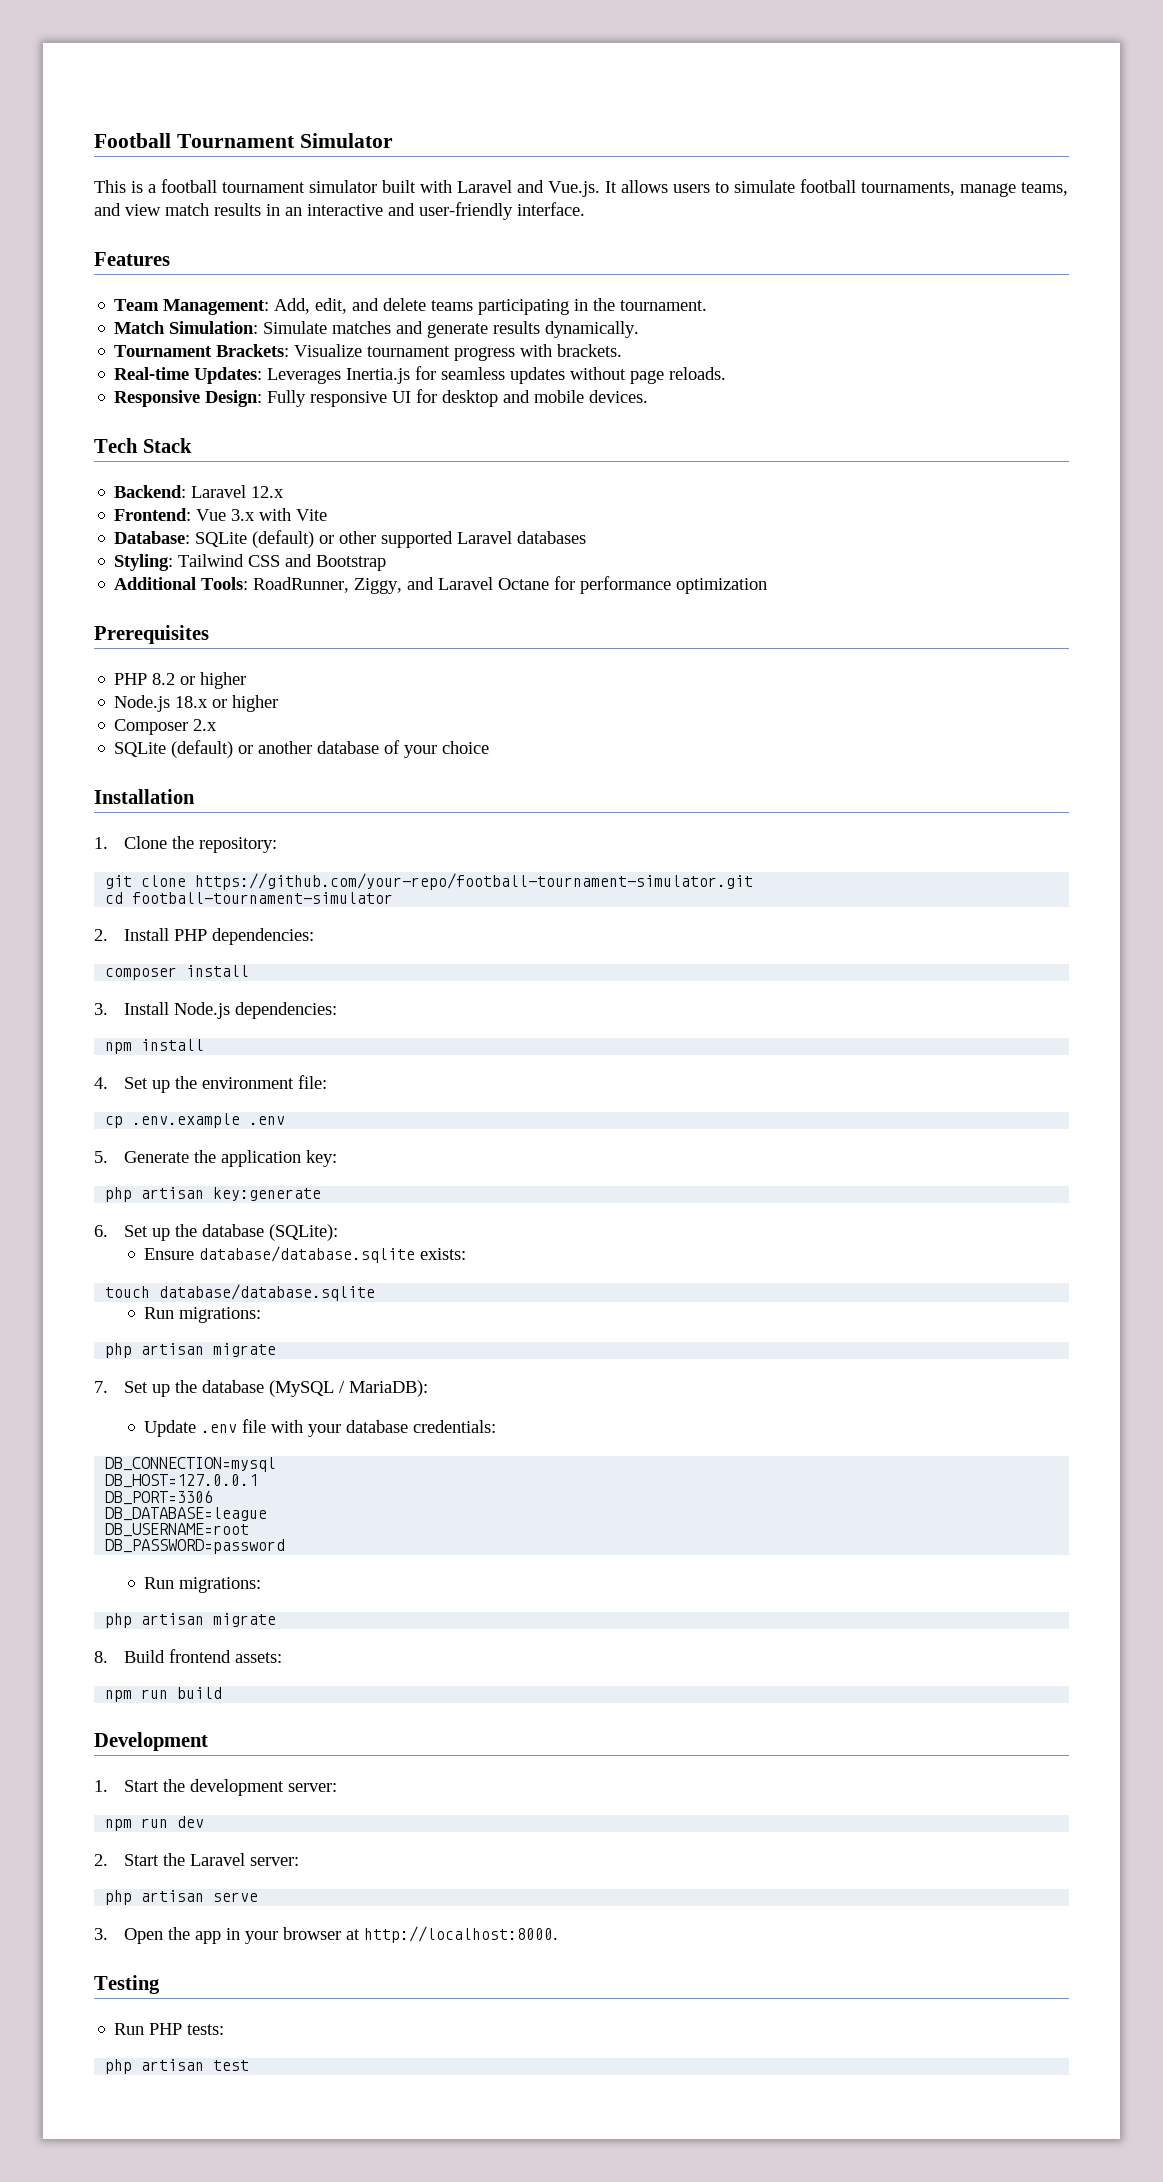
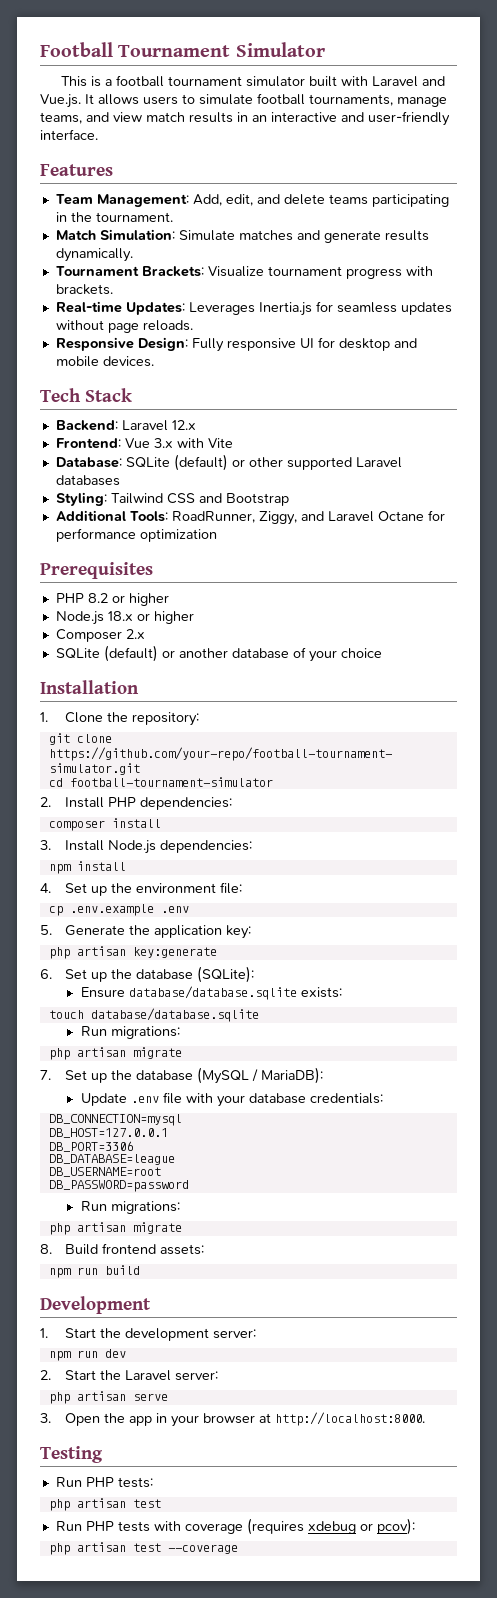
(250, 2065) none -> [55,1518,415,1535] [48,1542,238,1555] // Run PHP tests with coverage (requires xdebug or pcov): // php artisan test --coverage

